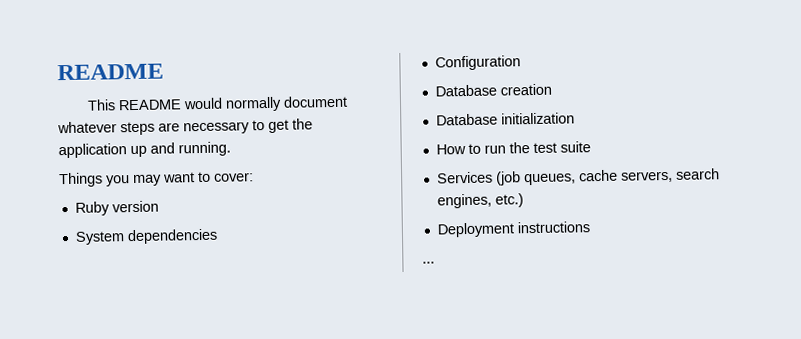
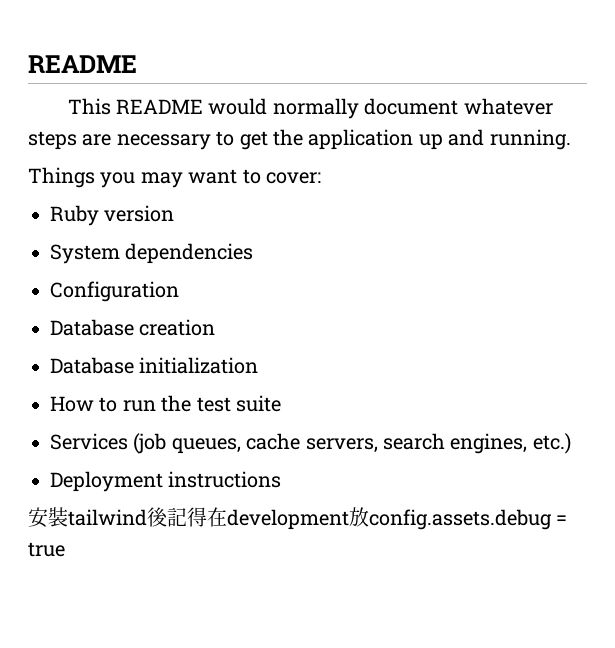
[422,261,435,264] ... -> [28,507,568,530] [28,542,65,557] 安裝tailwind後記得在development放config.assets.debug = true

